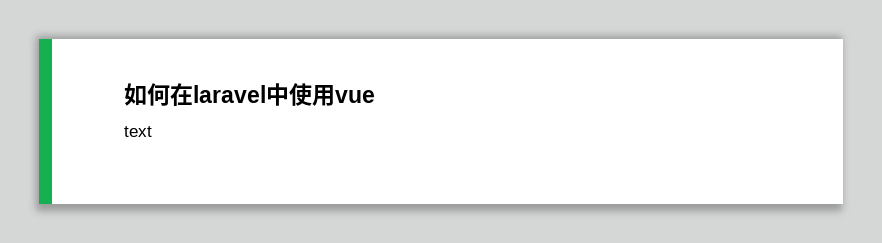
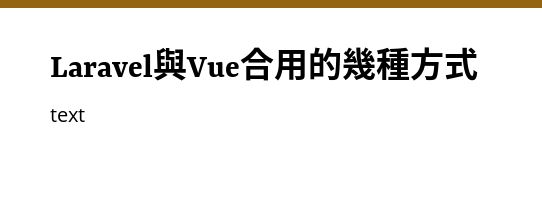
[124,83,375,106] 如何在laravel中使用vue -> [50,47,478,81] Laravel與Vue合用的幾種方式

